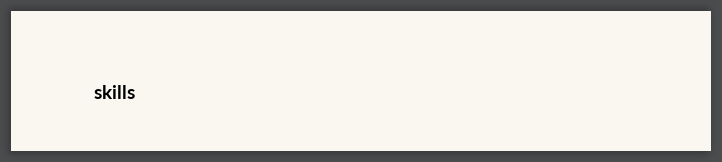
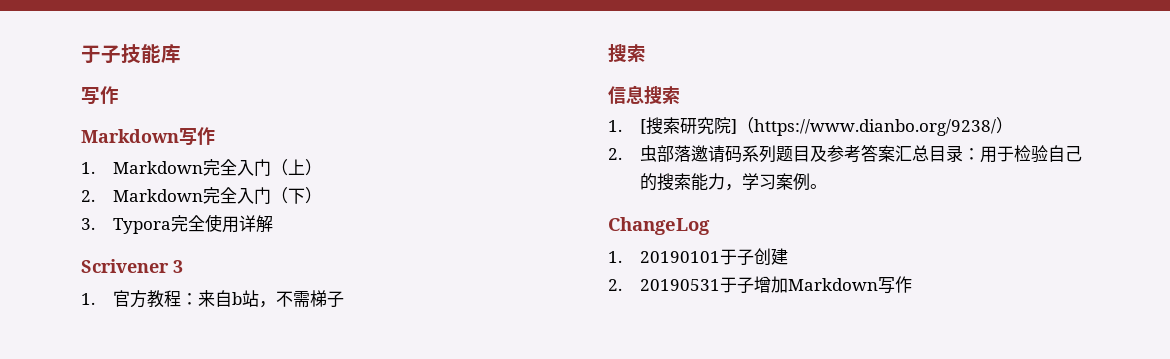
[94,85,135,99] skills -> [81,44,181,64] [81,86,119,105] [81,127,215,145] [81,159,322,176] [81,187,322,204] [81,214,273,234] [81,259,183,273] [81,290,344,308] [608,44,646,63] [608,85,680,104] [608,117,1013,136] [608,144,1082,163] [639,173,827,191] [608,217,710,235] [608,248,788,266] [608,276,912,294] 于子技能库 // 写作 // Markdown写作 // 1. Markdown完全入门（上） // 2. Markdown完全入门（下） // 3. Typora完全使用详解 // Scrivener 3 // 1.官方教程：来自b站，不需梯子 // 搜索 // 信息搜索 // 1. [搜索研究院]（https://www.dianbo.org/9238/） // 2.虫部落邀请码系列题目及参考答案汇总目录：用于检验自己的搜索能力，学习案例。 // ChangeLog // 1. 20190101于子创建 // 2. 20190531于子增加Markdown写作

